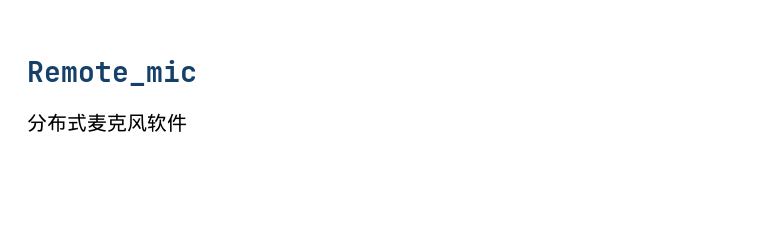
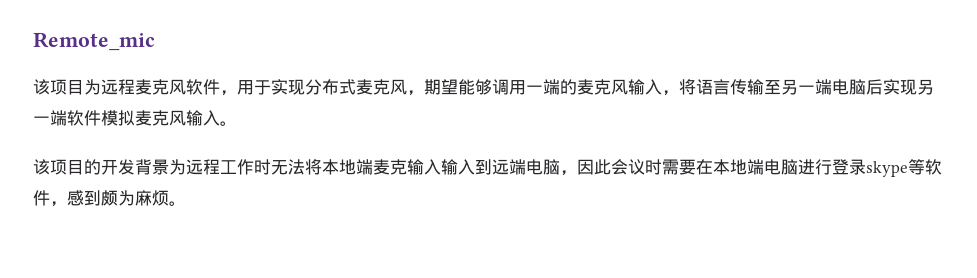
[27,113,187,132] 分布式麦克风软件 -> [33,79,934,96] [33,110,237,126] [33,159,942,177] [33,190,186,207] 该项目为远程麦克风软件，用于实现分布式麦克风，期望能够调用一端的麦克风输入，将语言传输至另一端电脑后实现另一端软件模拟麦克风输入。 // 该项目的开发背景为远程工作时无法将本地端麦克输入输入到远端电脑，因此会议时需要在本地端电脑进行登录skype等软件，感到颇为麻烦。

